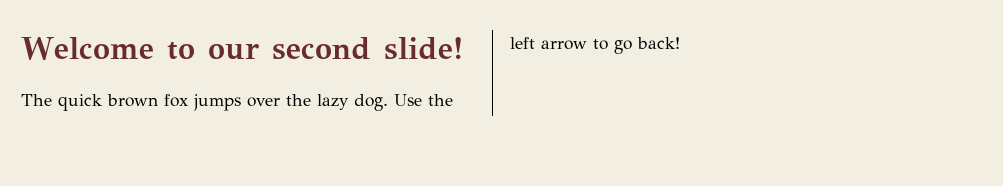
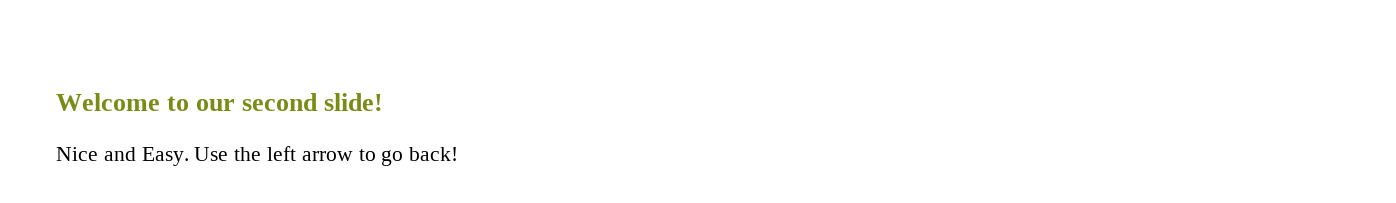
[21,94,388,111] The quick brown fox jumps over the lazy dog. -> [56,147,189,166] Nice and Easy.

